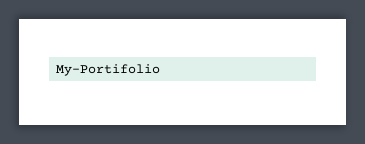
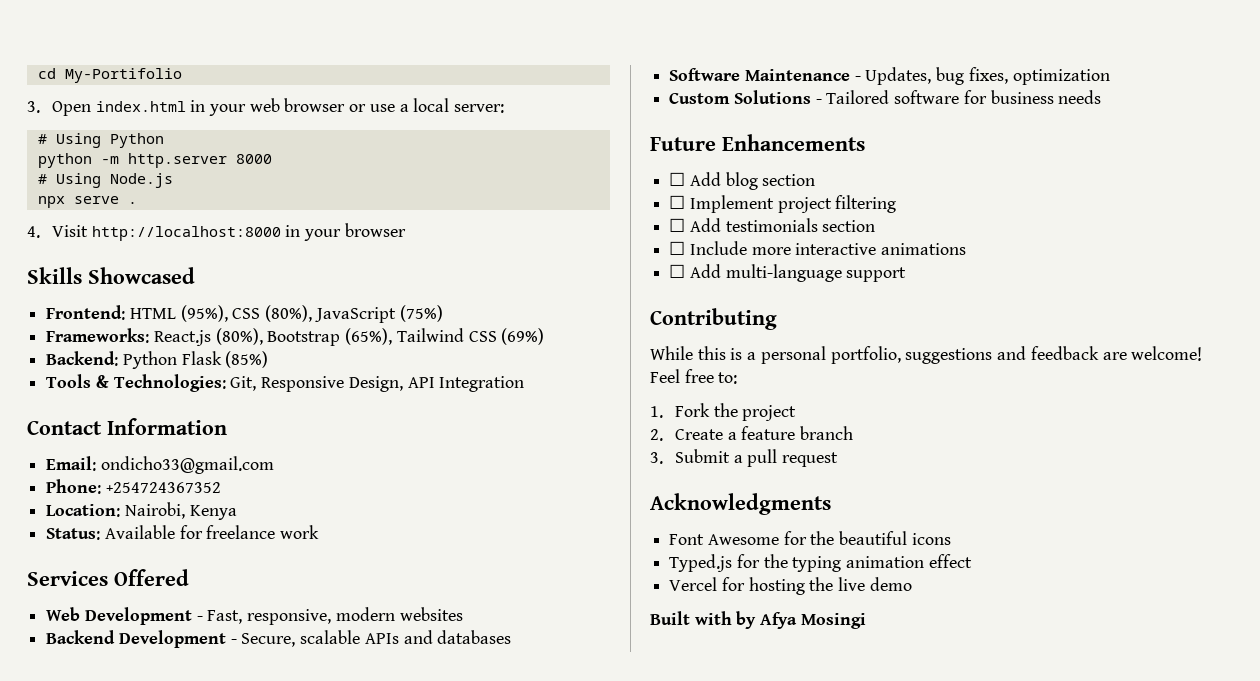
(55, 70) none -> [37,68,56,79] cd
(160, 70) none -> [27,98,505,116] [37,133,164,148] [37,153,272,168] [37,173,173,188] [37,196,137,208] [27,223,406,241] [27,267,195,284] [46,305,443,323] [46,328,545,346] [46,351,269,369] [46,374,525,392] [27,418,227,435] [46,456,274,474] [46,479,221,494] [46,502,237,520] [46,525,320,540] [27,569,189,586] [46,607,463,625] [46,630,512,648] [669,67,1110,85] [669,90,1102,104] [650,134,865,151] [669,172,816,190] [669,195,897,213] [669,218,876,232] [669,241,967,255] [669,264,907,282] [650,308,777,330] [650,346,1203,364] [650,369,738,384] [650,403,797,421] [650,426,853,441] [650,449,838,467] [650,493,831,515] [669,531,951,545] [669,554,972,572] [669,577,912,595] [650,611,866,629] // 3. Open index.html in your web browser or use a local server: // # Using Python // python -m http.server 8000 // # Using Node.js // npx serve . // 4. Visit http://localhost:8000 in your browser // Skills Showcased // Frontend: HTML (95%), CSS (80%), JavaScript (75%) // Frameworks: React.js (80%), Bootstrap (65%), Tailwind CSS (69%) // Backend: Python Flask (85%) // Tools & Technologies: Git, Responsive Design, API Integration // Contact Information // Email: ondicho33@gmail.com // Phone: +254724367352 // Location: Nairobi, Kenya // Status: Available for freelance work // Services Offered // Web Development - Fast, responsive, modern websites // Backend Development - Secure, scalable APIs and databases // Software Maintenance - Updates, bug fixes, optimization // Custom Solutions - Tailored software for business needs // Future Enhancements // ☐ Add blog section // ☐ Implement project filtering // ☐ Add testimonials section // ☐ Include more interactive animations // ☐ Add multi-language support // Contributing // While this is a personal portfolio, suggestions and feedback are welcome! Feel free to: // 1. Fork the project // 2. Create a feature branch // 3. Submit a pull request // Acknowledgments // Font Awesome for the beautiful icons // Typed.js for the typing animation effect // Vercel for hosting the live demo // Built with by Afya Mosingi

